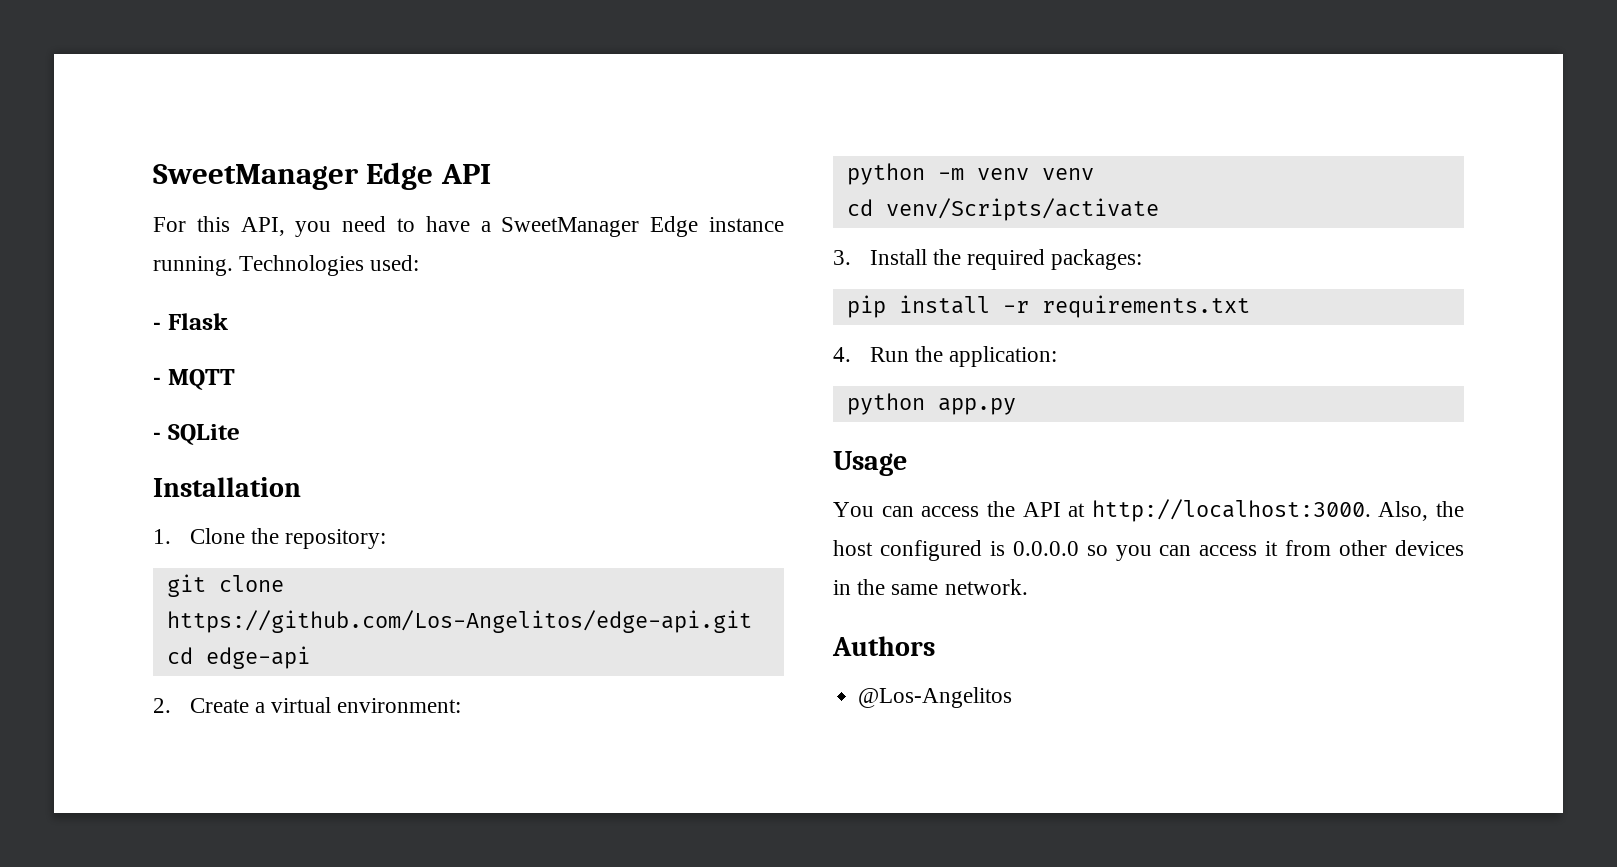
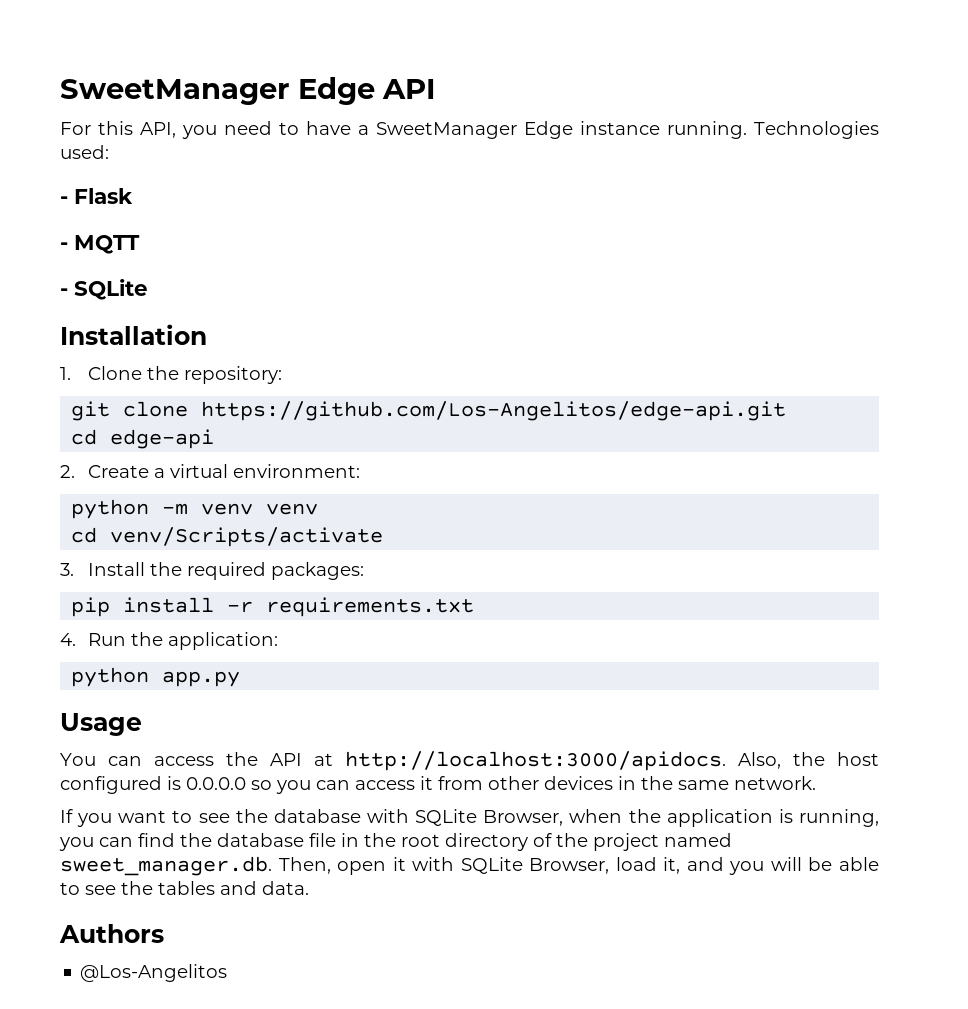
[1091,499,1371,522] http://localhost:3000. -> [345,751,726,771] http://localhost:3000/apidocs.
(1028, 587) none -> [60,809,879,827] [59,833,732,851] [60,856,880,876] [60,881,309,895] // If you want to see the database with SQLite Browser, when the application is running, you can find the database file in the root directory of the project named sweet_manager.db. Then, open it with SQLite Browser, load it, and you will be able to see the tables and data.

